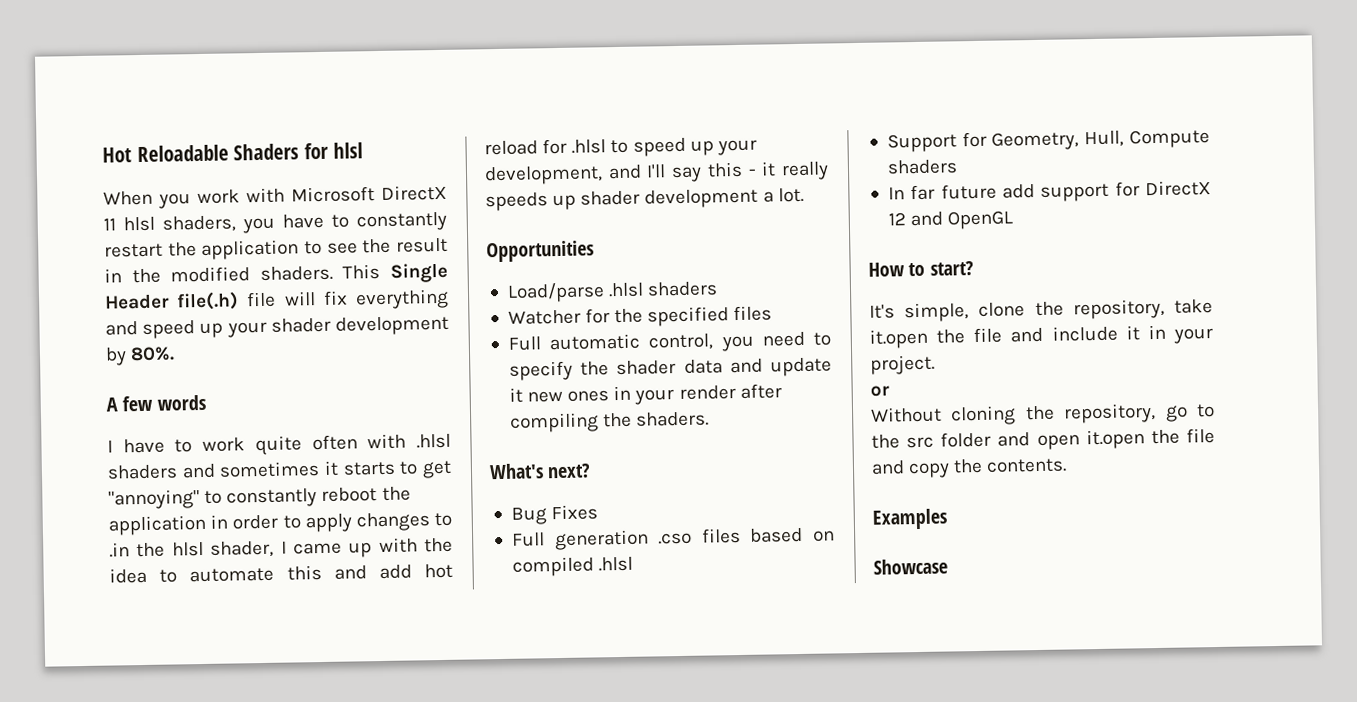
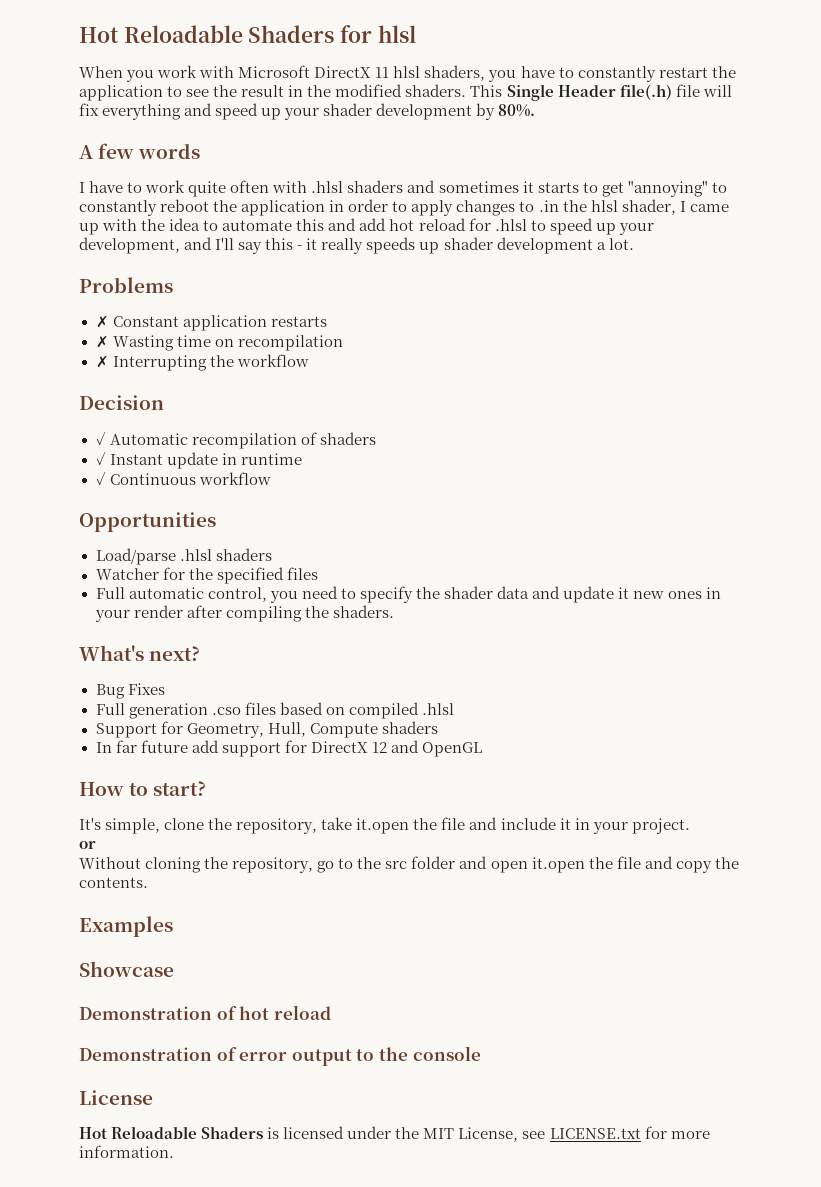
(804, 195) none -> [79,277,173,293] [95,315,327,331] [95,335,343,351] [95,354,309,371] [79,395,164,410] [95,431,376,449] [95,451,302,469] [95,471,271,485] // Problems // ✗ Constant application restarts // ✗ Wasting time on recompilation // ✗ Interrupting the workflow // Decision // ✓ Automatic recompilation of shaders // ✓ Instant update in runtime // ✓ Continuous workflow
(948, 566) none -> [79,1005,331,1020] [79,1046,481,1066] [79,1090,153,1105] [79,1126,710,1142] [79,1145,174,1158] // Demonstration of hot reload // Demonstration of error output to the console // License // Hot Reloadable Shaders is licensed under the MIT License, see LICENSE.txt for more information.

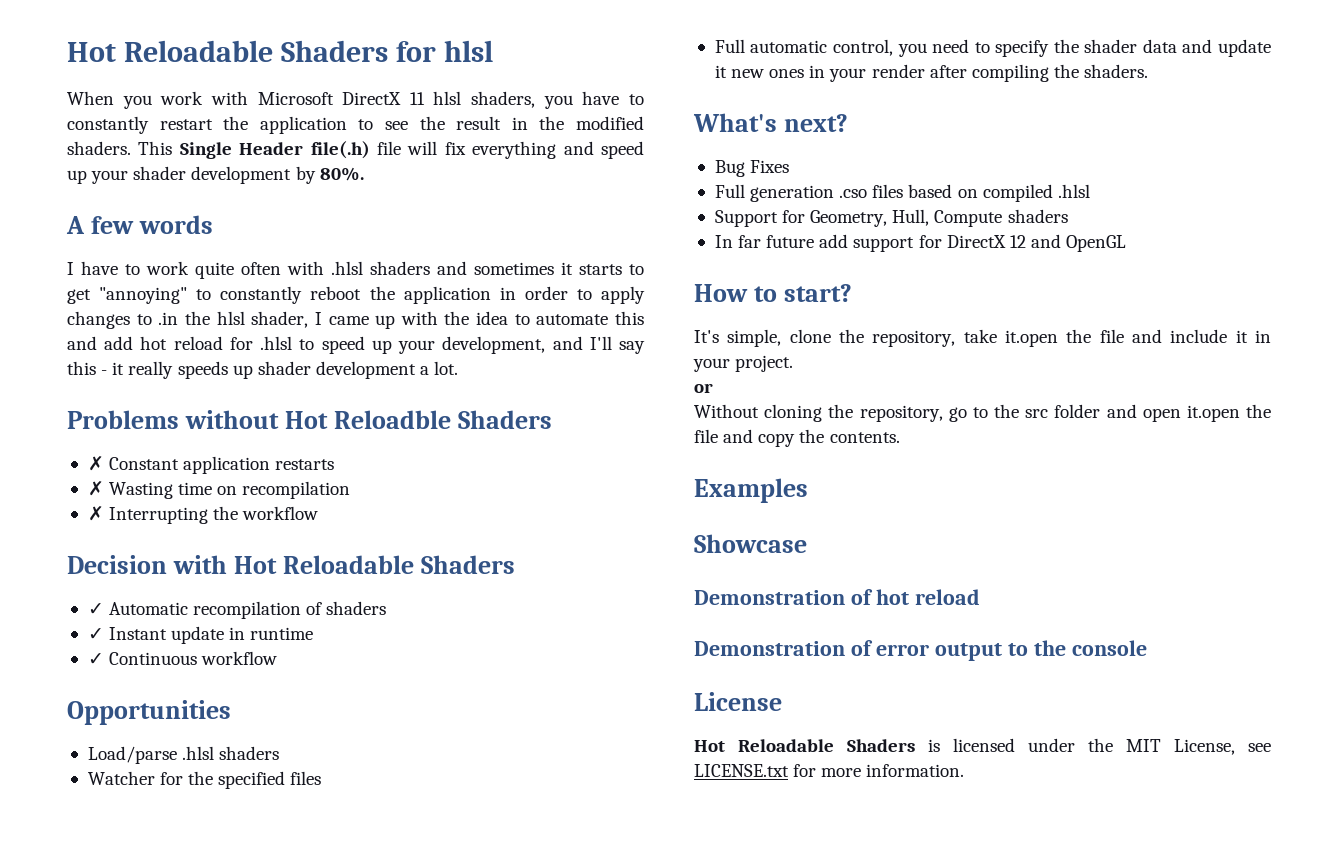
(173, 285) none -> [184,410,552,429] without Hot Reloadble Shaders
(164, 402) none -> [172,555,515,574] with Hot Reloadable Shaders

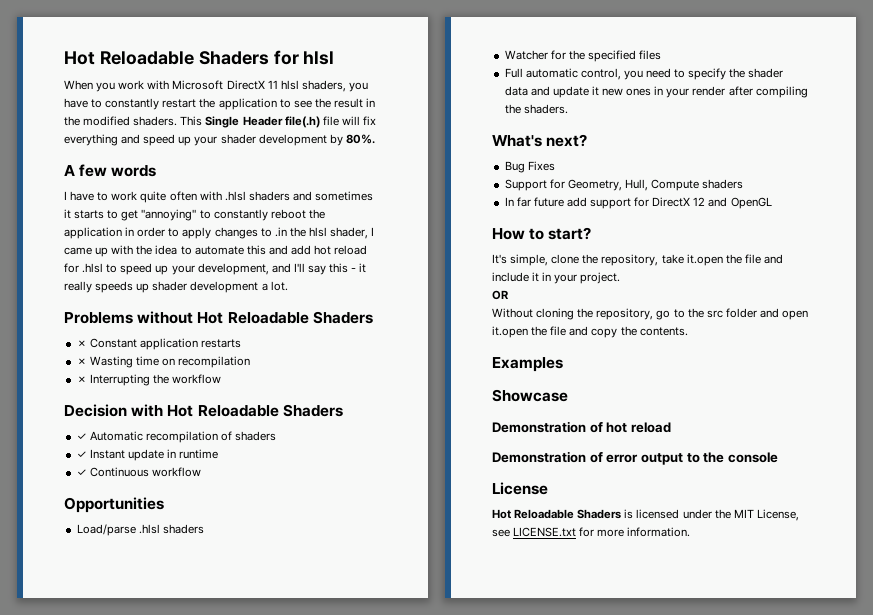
[333,410,451,429] Reloadble -> [227,312,309,324] Reloadable
[714,184,1090,202] // Full generation .cso files based on compiled .hlsl -> (555, 166) none
[694,383,713,393] or -> [492,290,509,300] OR

